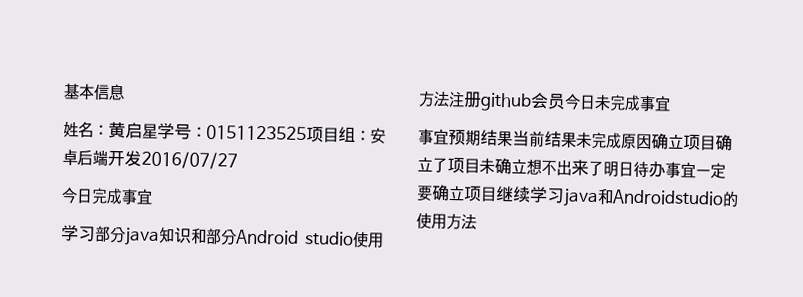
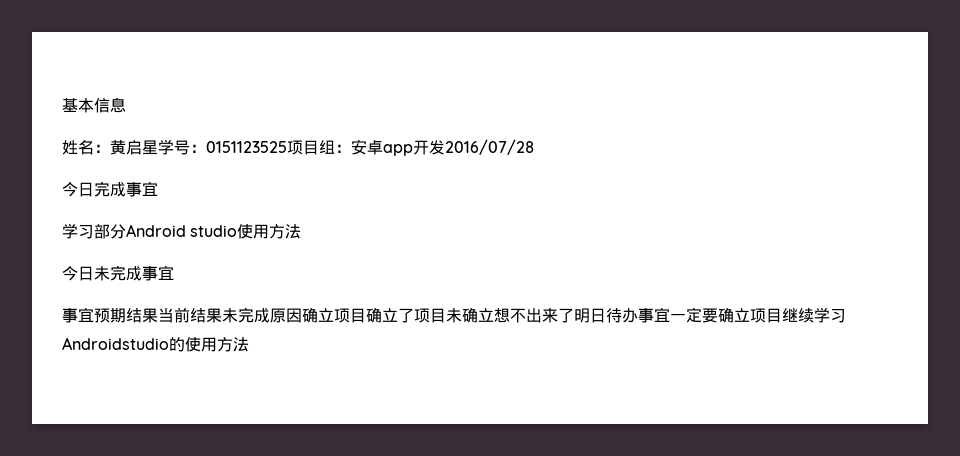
[77,149,238,170] 后端开发2016/07/27 -> [383,139,534,156] app开发2016/07/28
[124,226,237,246] java知识和部分 -> (126, 231) none
[448,90,566,112] 注册github会员 -> (302, 231) //
[563,188,614,208] java和 -> (846, 316) none

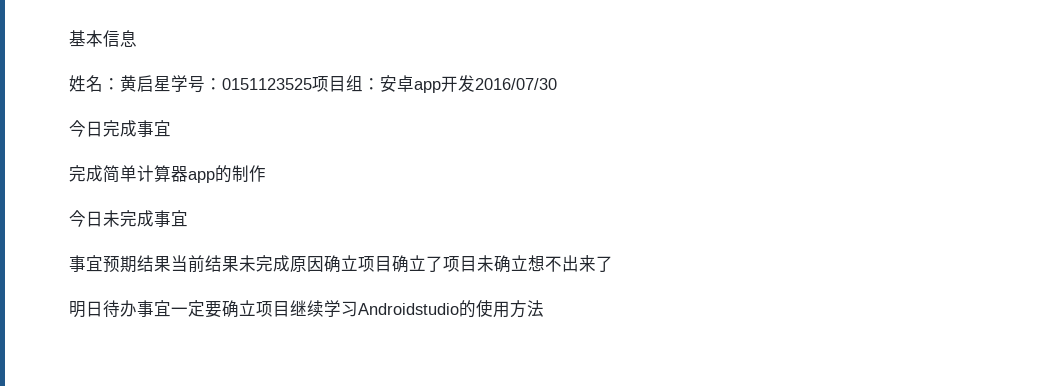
[445,139,534,155] 2016/07/28 -> [475,78,557,90] 2016/07/30
[62,223,302,239] 学习部分Android studio使用方法 -> [69,165,266,183] 完成简单计算器app的制作
(574, 315) none -> (613, 264) //

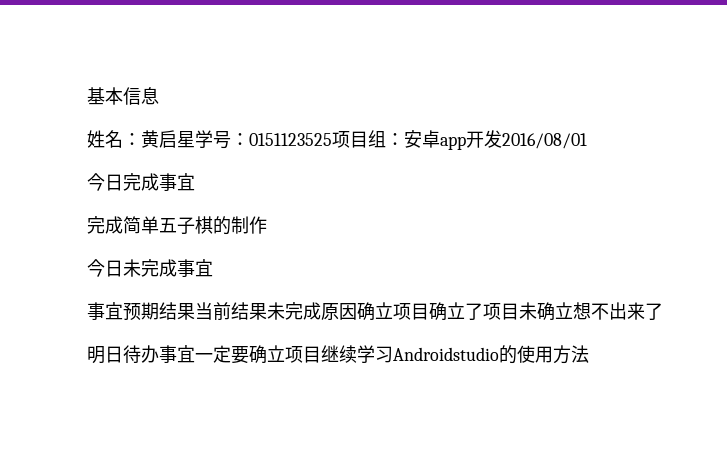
[475,78,557,90] 2016/07/30 -> [502,133,587,149] 2016/08/01
[137,165,215,183] 计算器app -> [159,216,213,235] 五子棋

